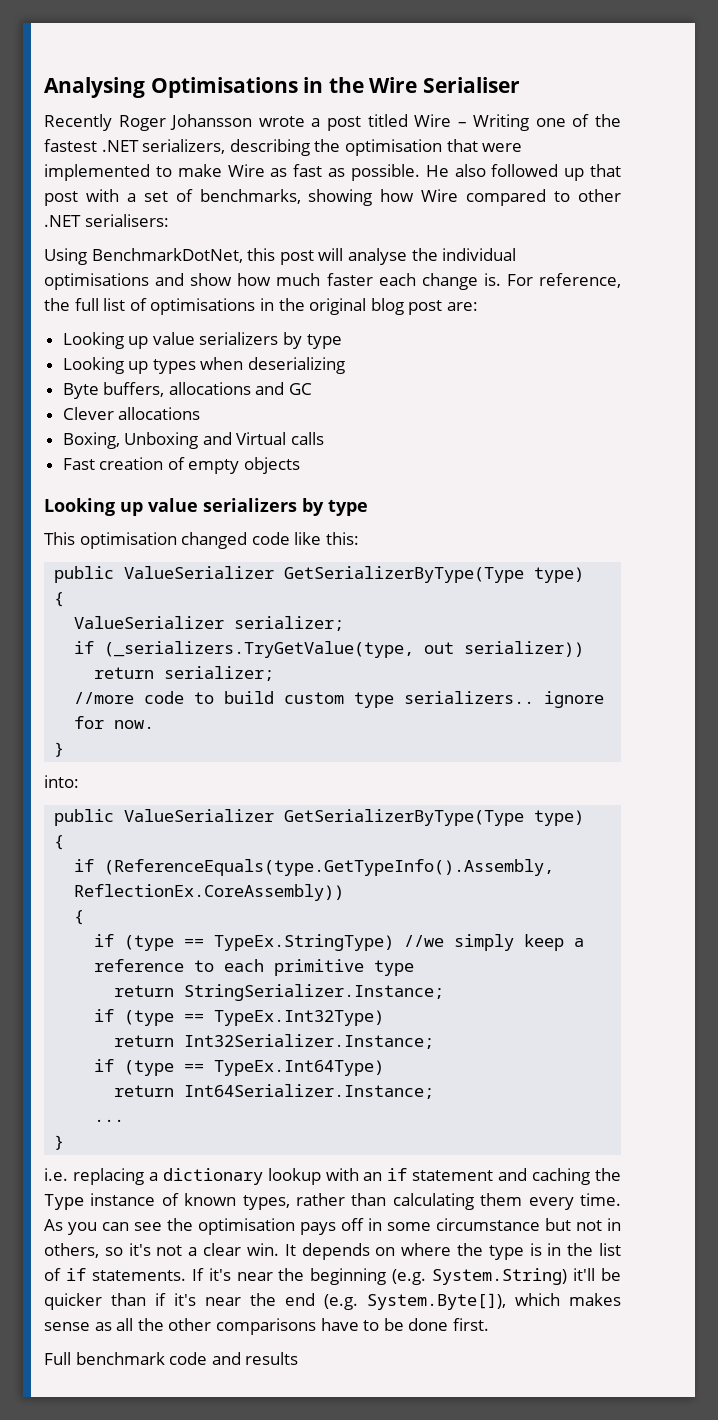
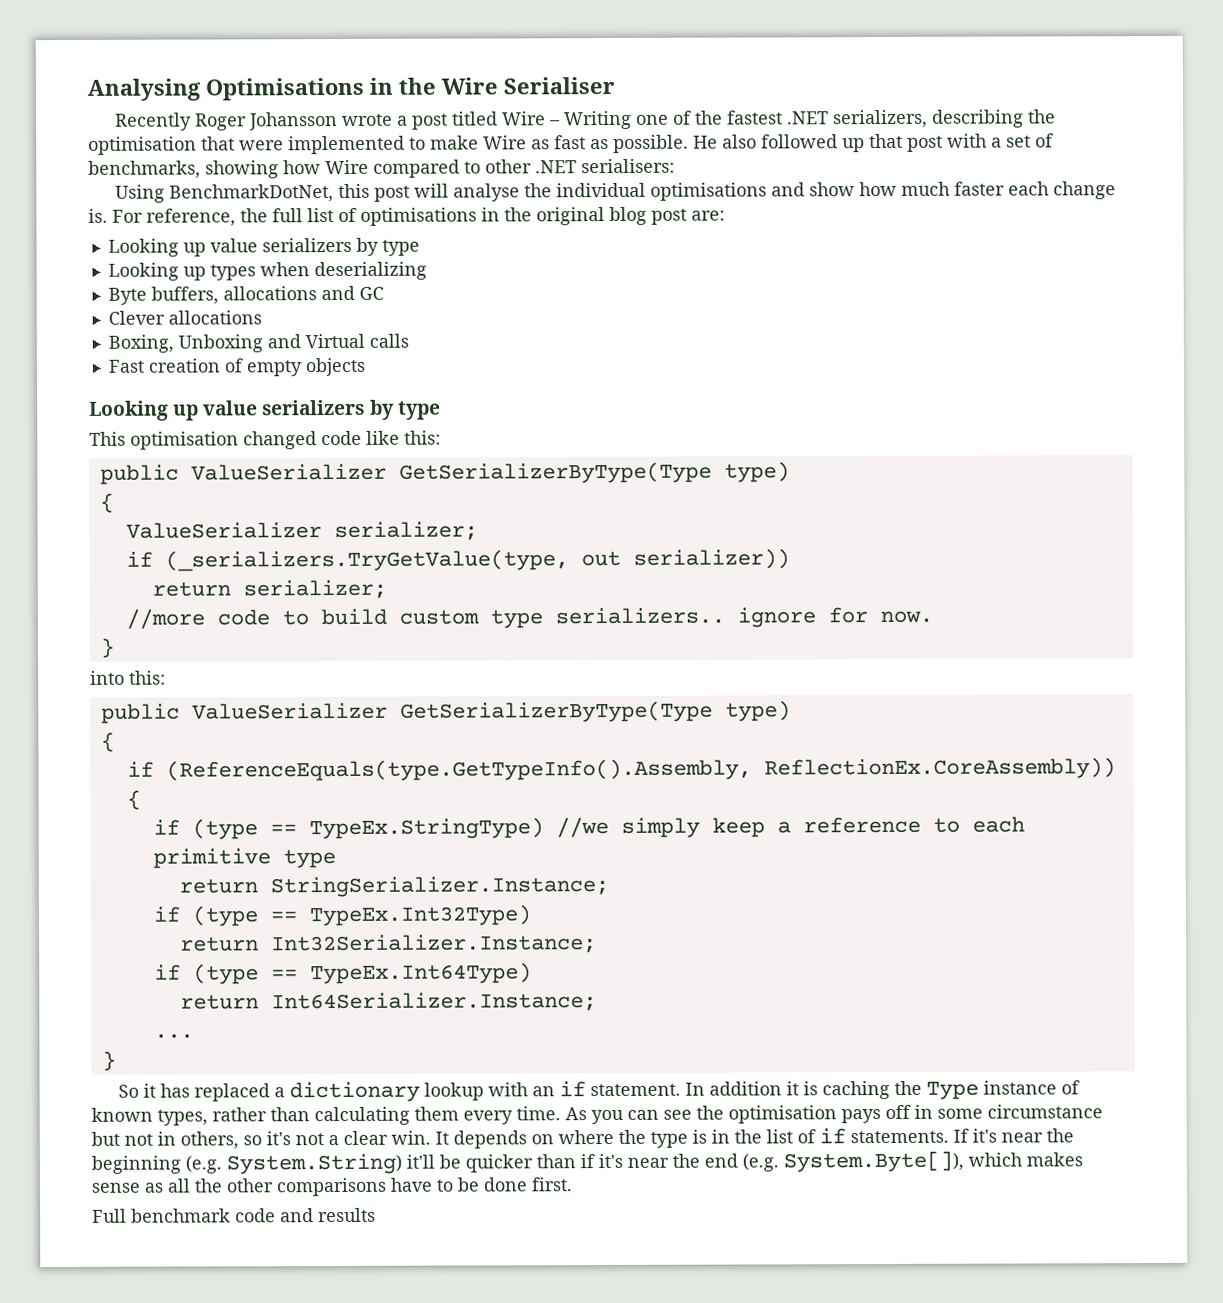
[44,775,79,788] into: -> [90,670,166,685] into this:
[44,1168,144,1185] i.e. replacing -> [117,1083,270,1102] So it has replaced
[412,1168,528,1181] statement and -> [589,1081,818,1097] statement. In addition it is

